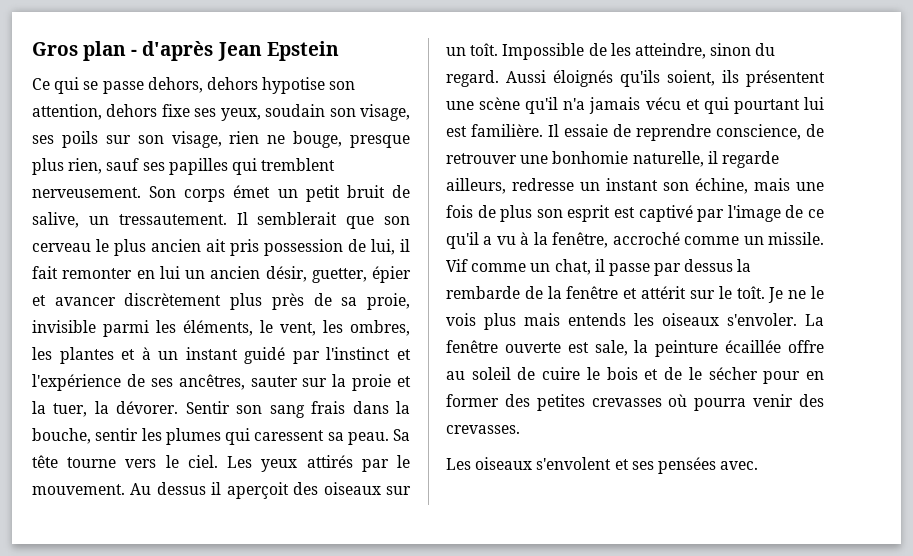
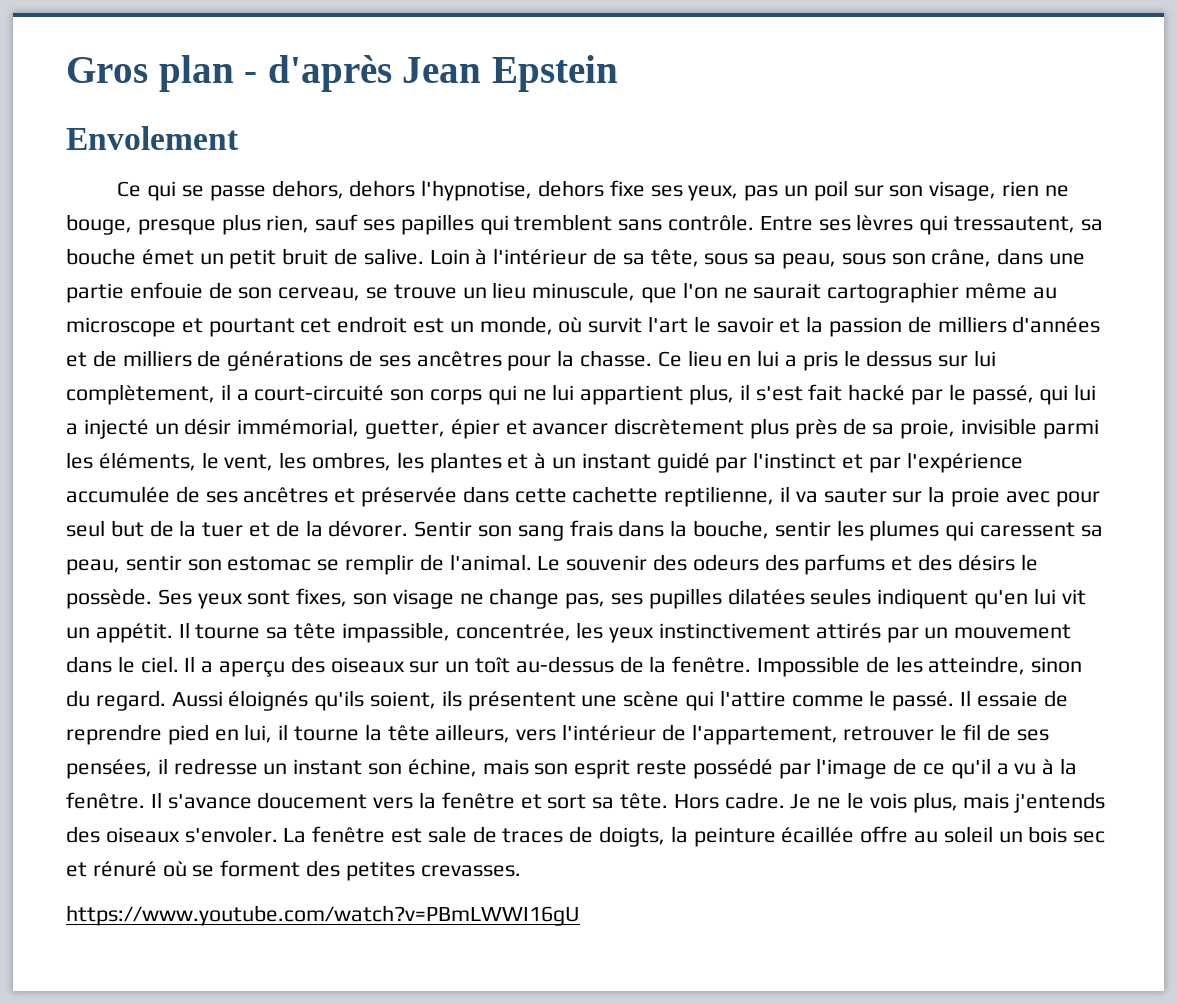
(339, 51) none -> [66,126,239,150] // Envolement
[262,77,356,94] [32,104,102,120] hypotise son attention, -> [421,180,533,201] l'hypnotise,
[265,104,410,121] [32,131,98,148] soudain son visage, ses poils -> [744,180,848,201] pas un poil
[32,186,226,202] nerveusement. Son corps -> [618,214,1103,235] [66,248,136,265] sans contrôle. Entre ses lèvres qui tressautent, sa bouche
[32,212,410,229] [32,239,410,256] [32,266,307,282] salive, un tressautement. Il semblerait que son cerveau le plus ancien ait pris possession de lui, il fait remonter en lui un ancien désir, -> [363,248,1086,269] [66,282,1057,303] [66,316,1101,337] [66,350,997,371] [66,384,1097,405] [66,418,360,439] salive. Loin à l'intérieur de sa tête, sous sa peau, sous son crâne, dans une partie enfouie de son cerveau, se trouve un lieu minuscule, que l'on ne saurait cartographier même au microscope et pourtant cet endroit est un monde, où survit l'art le savoir et la passion de milliers d'années et de milliers de générations de ses ancêtres pour la chasse. Ce lieu en lui a pris le dessus sur lui complètement, il a court-circuité son corps qui ne lui appartient plus, il s'est fait hacké par le passé, qui lui a injecté un désir immémorial,
[32,374,411,391] [32,401,88,417] l'expérience de ses ancêtres, sauter sur la proie et la tuer, -> [868,452,1023,473] [66,486,1100,507] [66,520,300,537] par l'expérience accumulée de ses ancêtres et préservée dans cette cachette reptilienne, il va sauter sur la proie avec pour seul but de la tuer et de
[347,429,410,445] [32,455,411,472] [32,482,411,499] [446,43,499,56] peau. Sa tête tourne vers le ciel. Les yeux attirés par le mouvement. Au dessus il aperçoit des oiseaux sur un toît. -> [66,554,1038,575] [66,588,1086,609] [66,622,1072,643] [66,656,752,677] peau, sentir son estomac se remplir de l'animal. Le souvenir des odeurs des parfums et des désirs le possède. Ses yeux sont fixes, son visage ne change pas, ses pupilles dilatées seules indiquent qu'en lui vit un appétit. Il tourne sa tête impassible, concentrée, les yeux instinctivement attirés par un mouvement dans le ciel. Il a aperçu des oiseaux sur un toît au-dessus de la fenêtre.
[525,97,824,114] [446,124,824,141] [446,151,779,168] [446,178,506,194] qu'il n'a jamais vécu et qui pourtant lui est familière. Il essaie de reprendre conscience, de retrouver une bonhomie naturelle, il regarde ailleurs, -> [685,690,1068,711] [66,724,1049,745] [66,758,168,779] qui l'attire comme le passé. Il essaie de reprendre pied en lui, il tourne la tête ailleurs, vers l'intérieur de l'appartement, retrouver le fil de ses pensées, il
[796,182,824,191] [446,205,693,222] une fois de plus son esprit est captivé -> [534,758,773,779] son esprit reste possédé
[552,232,824,248] [446,259,752,276] [446,286,824,303] [446,313,824,330] [446,340,628,356] fenêtre, accroché comme un missile. Vif comme un chat, il passe par dessus la rembarde de la fenêtre et attérit sur le toît. Je ne le vois plus mais entends les oiseaux s'envoler. La fenêtre ouverte est sale, -> [66,792,1106,813] [66,826,666,847] fenêtre. Il s'avance doucement vers la fenêtre et sort sa tête. Hors cadre. Je ne le vois plus, mais j'entends des oiseaux s'envoler. La fenêtre est sale de traces de doigts,
[517,367,824,384] [446,394,824,411] [446,425,520,434] [446,457,759,474] de cuire le bois et de le sécher pour en former des petites crevasses où pourra venir des crevasses. // Les oiseaux s'envolent et ses pensées avec. -> [998,826,1106,843] [66,860,521,881] [66,905,580,926] un bois sec et rénuré où se forment des petites crevasses. // https://www.youtube.com/watch?v=PBmLWWI16gU

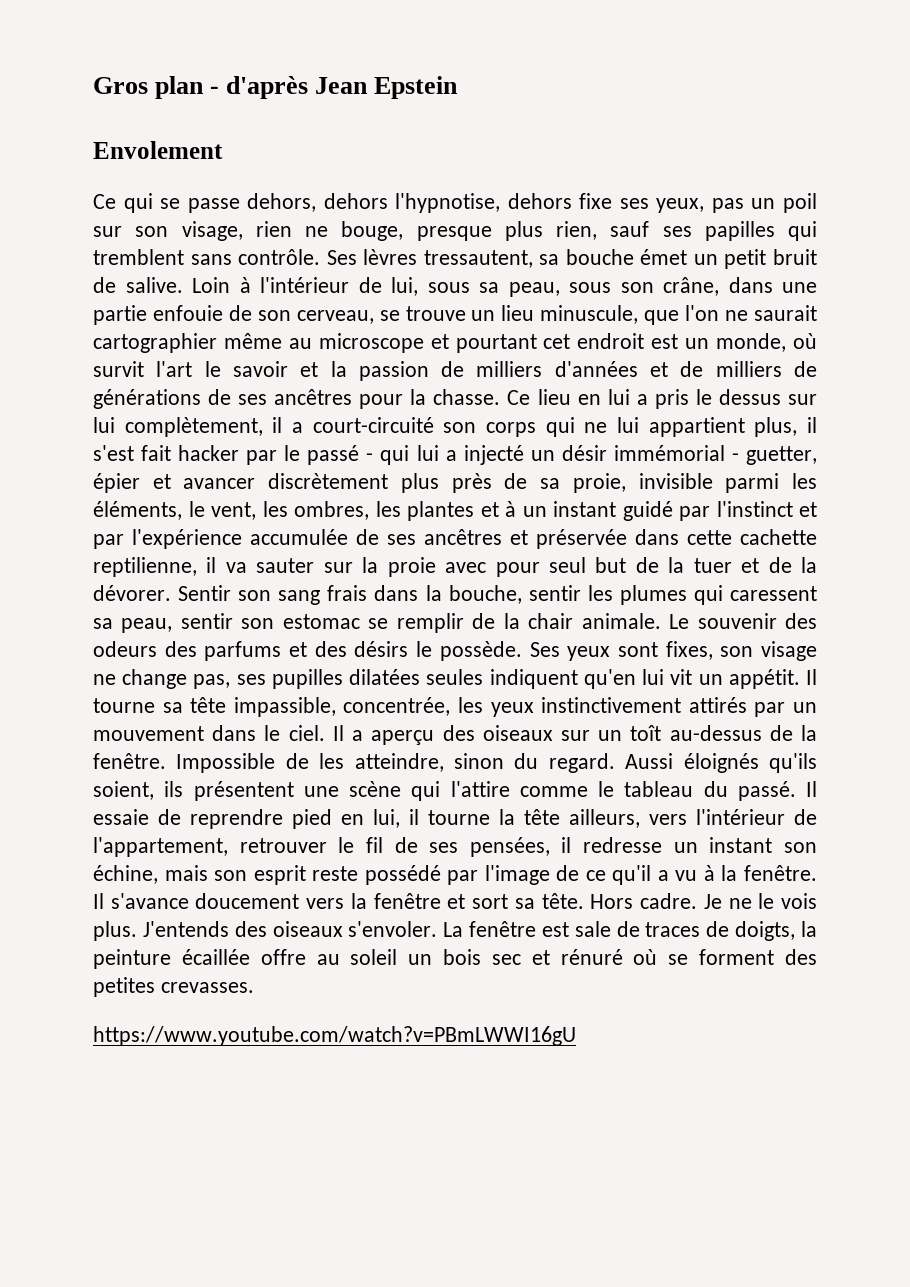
[759,214,949,235] Entre ses lèvres qui -> [326,249,418,265] Ses lèvres
[622,249,699,267] sa tête, -> [391,277,418,296] lui,
[848,384,906,401] hacké -> [178,445,240,461] hacker
[971,385,1034,405] passé, -> [307,445,374,465] passé -
[237,418,360,437] immémorial, -> [613,445,739,461] immémorial -
[449,554,532,571] l'animal. -> [503,613,661,629] la chair animale.
(887, 698) none -> [624,781,728,797] tableau du
[912,792,1106,813] plus, mais j'entends -> [93,921,229,941] plus. J'entends

